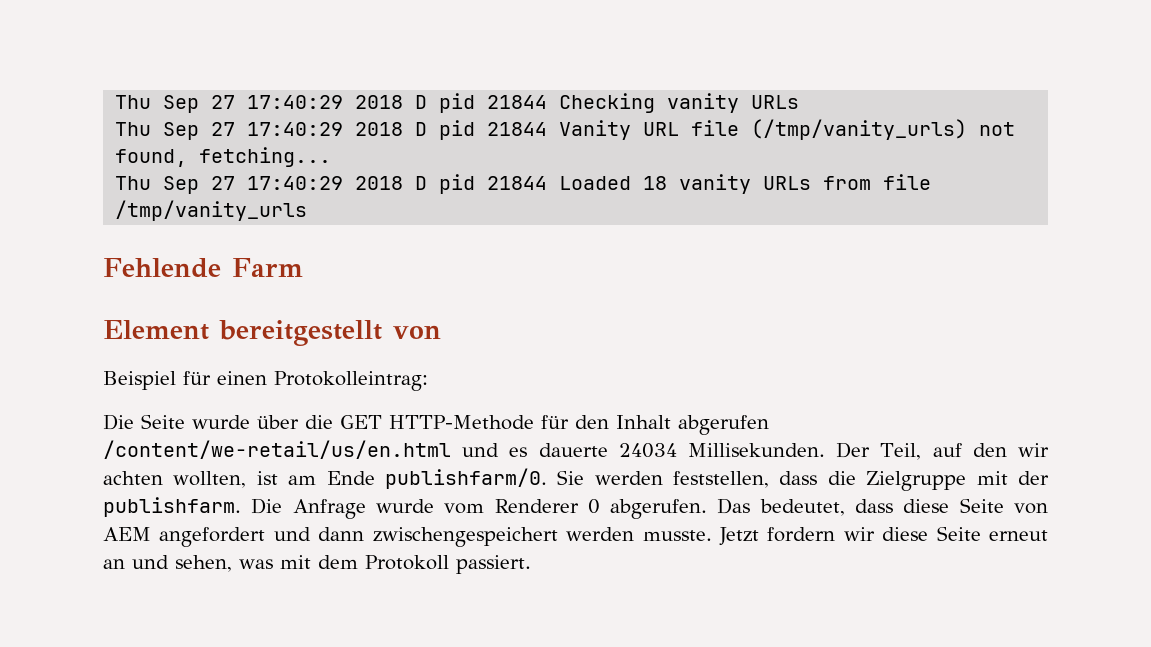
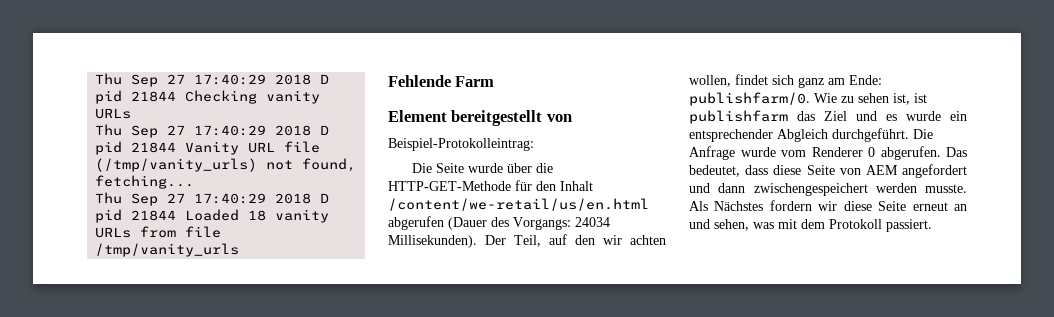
[103,371,428,391] Beispiel für einen Protokolleintrag: -> [388,138,534,151] Beispiel-Protokolleintrag:
[340,415,534,430] GET HTTP-Methode -> [388,181,511,191] HTTP-GET-Methode
[678,415,769,435] [103,440,826,459] abgerufen /content/we-retail/us/en.html und es dauerte 24034 Millisekunden. -> [388,198,649,211] [388,216,610,230] [388,235,477,248] /content/we-retail/us/en.html abgerufen (Dauer des Vorgangs: 24034 Millisekunden).
[173,468,1049,491] [103,497,241,517] wollten, ist am Ende publishfarm/0. Sie werden feststellen, dass die Zielgruppe mit der publishfarm. -> [689,74,882,88] [689,92,927,106] [689,110,967,124] [689,128,909,142] wollen, findet sich ganz am Ende: publishfarm/0. Wie zu sehen ist, ist publishfarm das Ziel und es wurde ein entsprechender Abgleich durchgeführt.
[718,527,759,546] Jetzt -> [689,201,764,211] Als Nächstes

